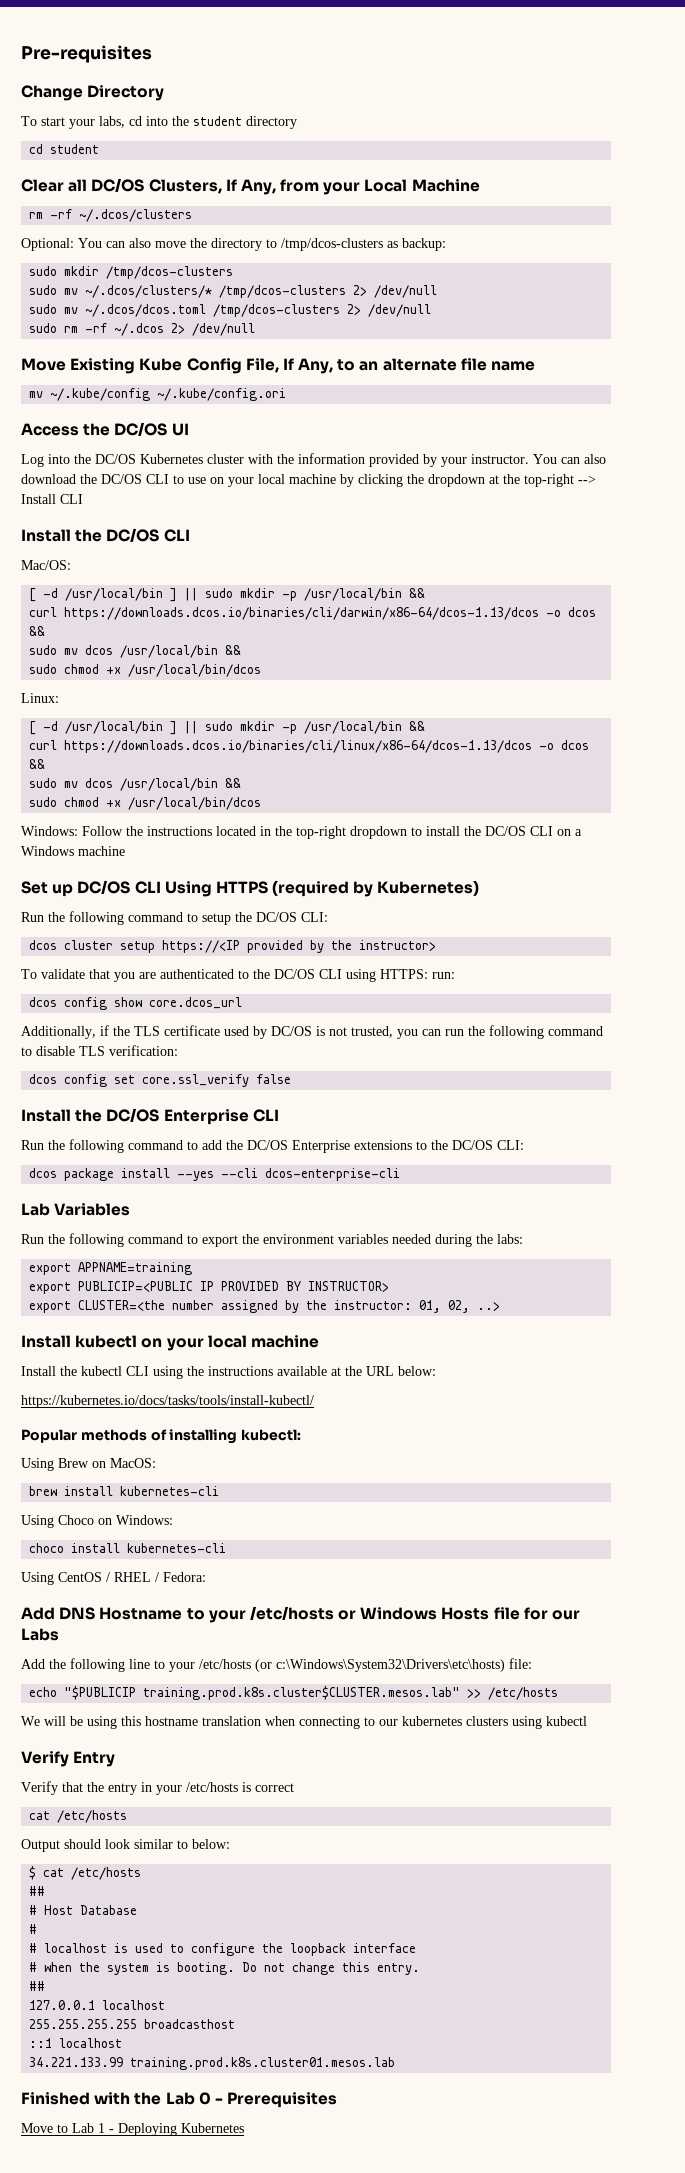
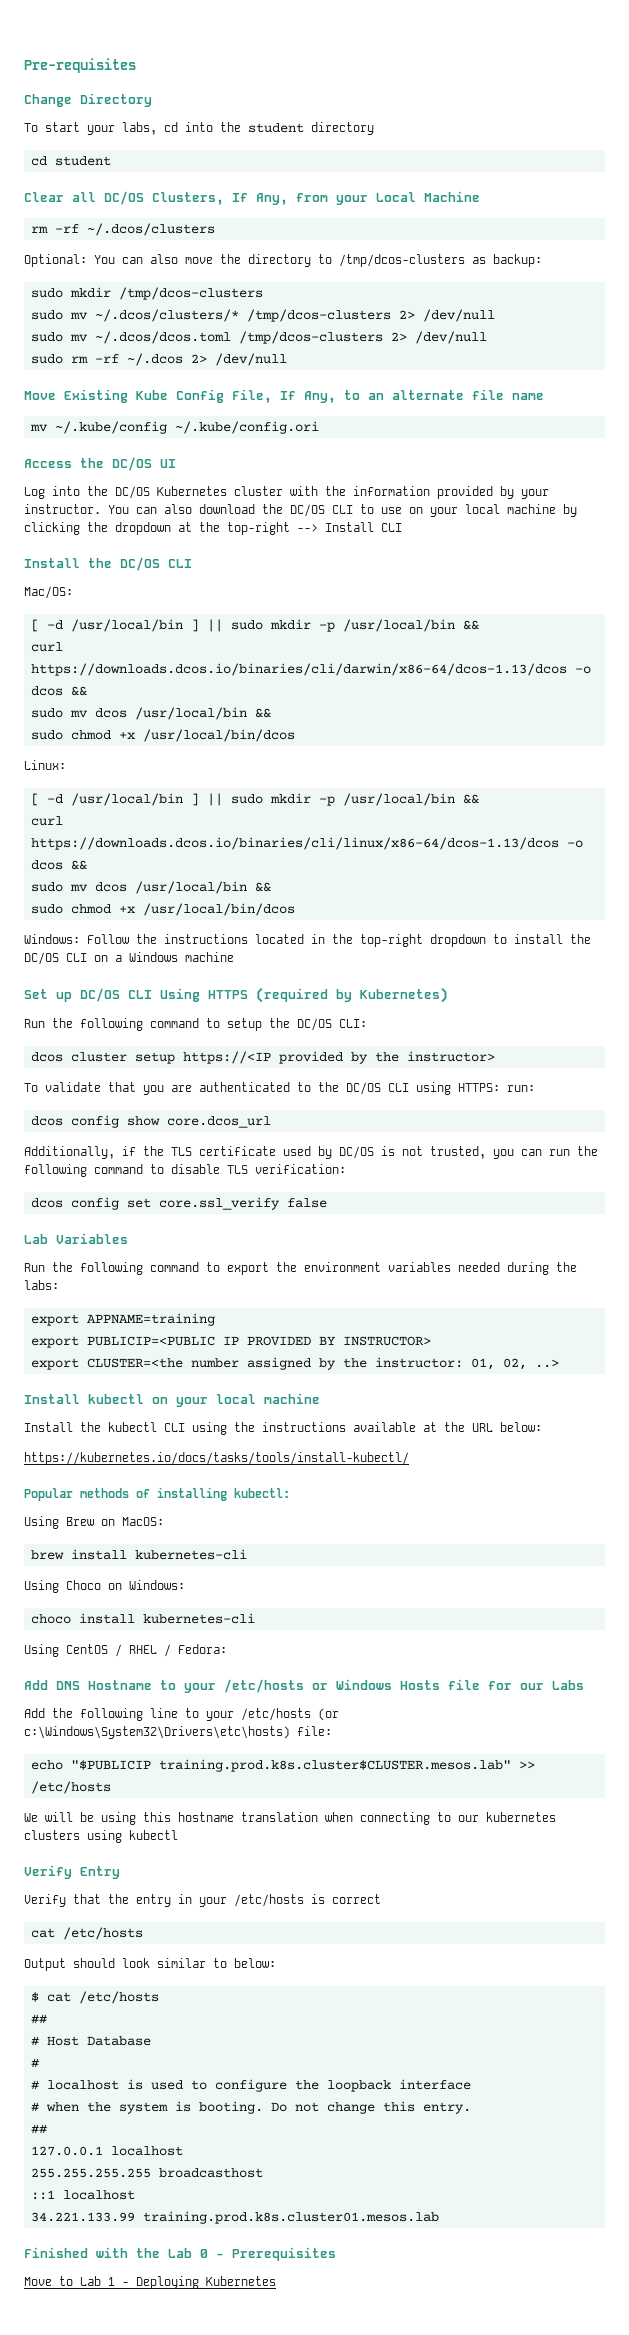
[21,1108,279,1125] [21,1139,524,1153] [29,1168,401,1181] // Install the DC/OS Enterprise CLI // Run the following command to add the DC/OS Enterprise extensions to the DC/OS CLI: // dcos package install --yes --cli dcos-enterprise-cli -> (327, 1203) none

